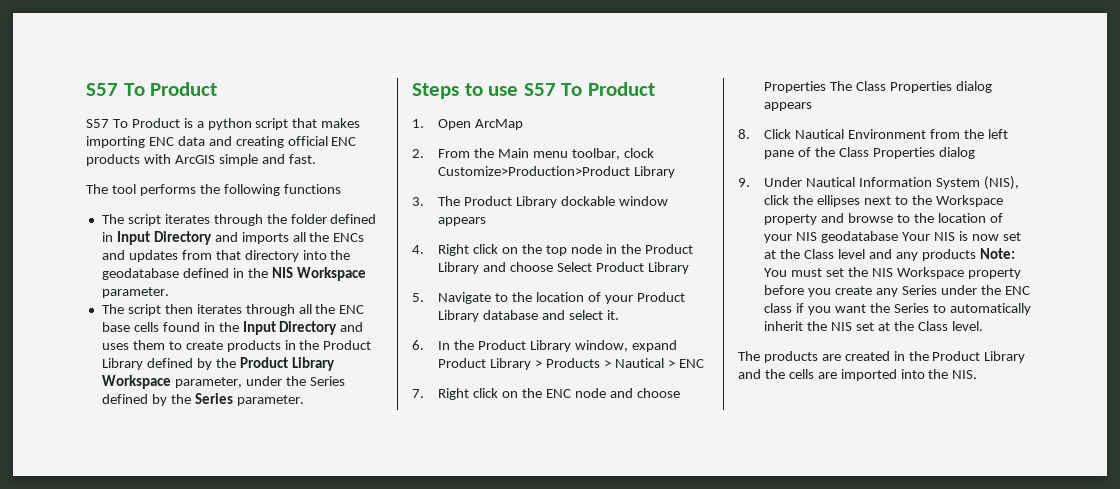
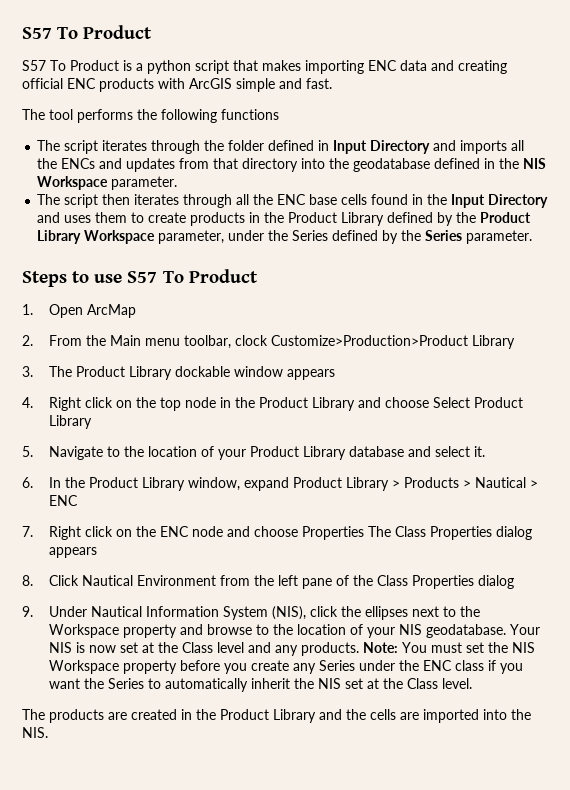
[821,231,899,243] geodatabase -> [426,624,507,638] geodatabase.
[921,249,976,261] products -> [301,642,360,656] products.

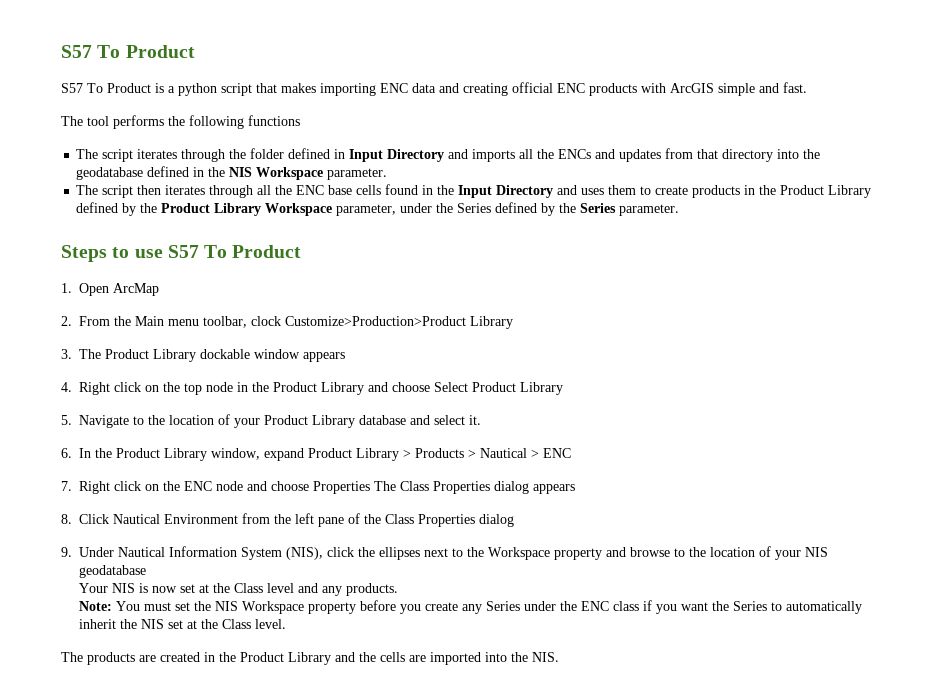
[426,624,507,638] geodatabase. -> [79,565,146,578] geodatabase //
(360, 649) none -> (398, 589) //

